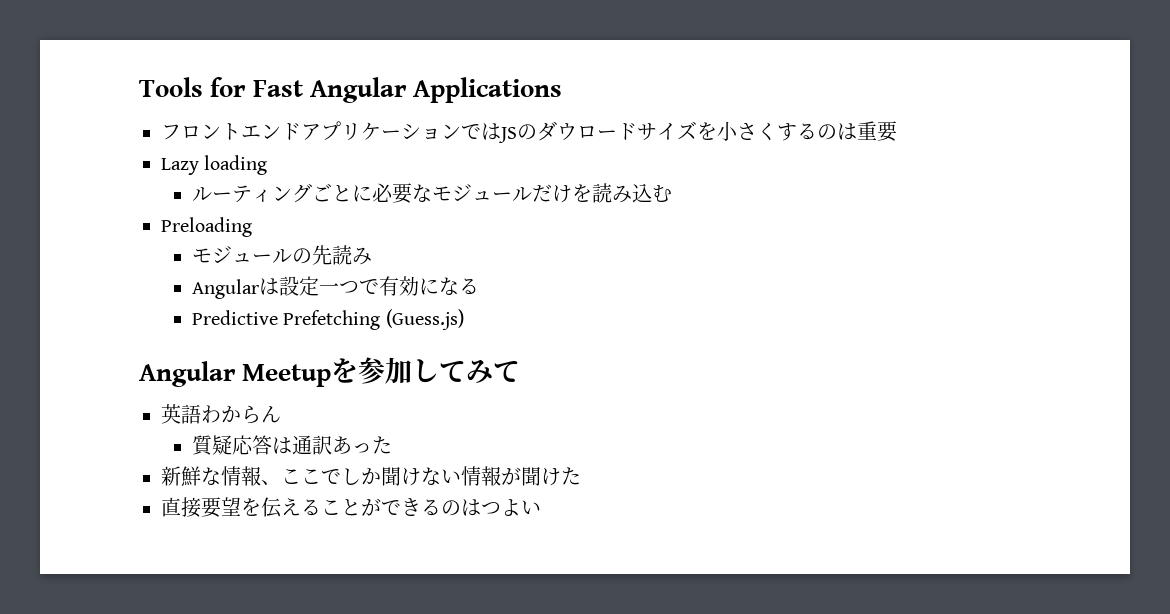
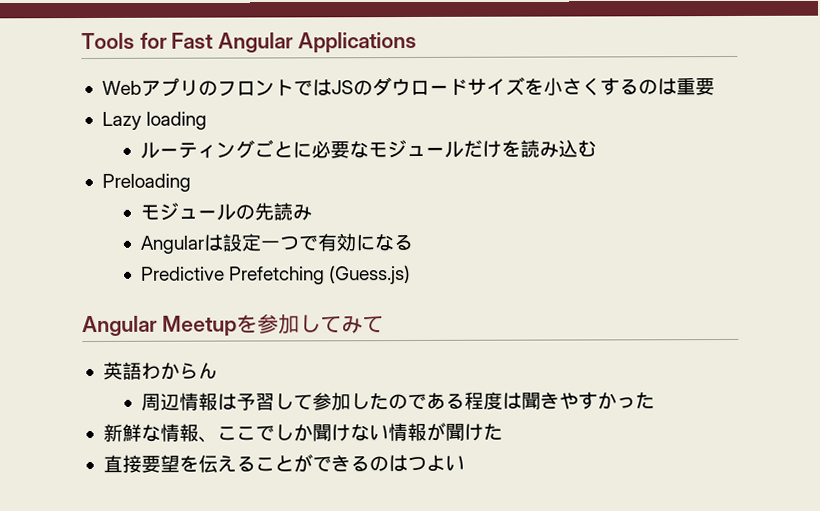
[161,121,461,140] フロントエンドアプリケーション -> [101,77,294,97] Webアプリのフロント
[191,435,352,456] 質疑応答は通訳あ -> [140,391,617,411] 周辺情報は予習して参加したのである程度は聞きやすか

